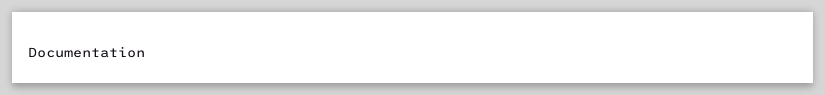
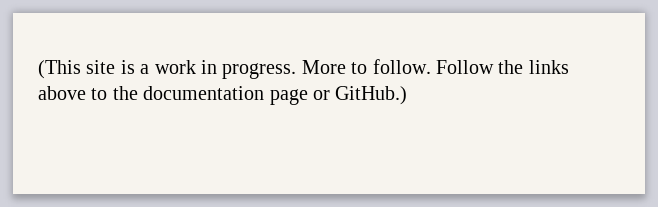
[28,46,145,58] Documentation -> [38,59,569,79] [38,86,408,105] (This site is a work in progress. More to follow. Follow the links above to the documentation page or GitHub.)

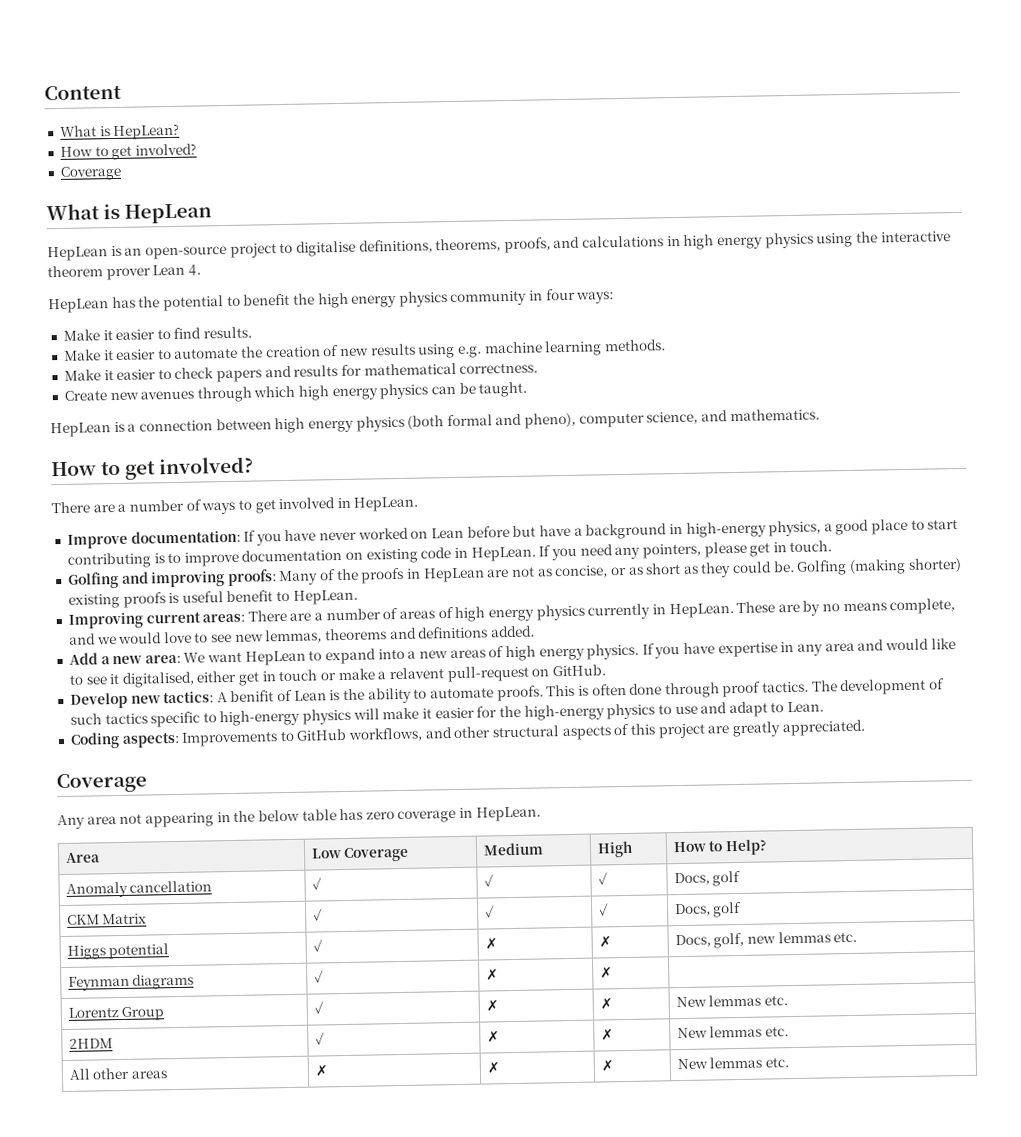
[38,59,569,79] [38,86,408,105] (This site is a work in progress. More to follow. Follow the links above to the documentation page or GitHub.) -> [44,84,122,101] [59,123,181,141] [59,143,197,161] [59,165,122,181] [46,203,213,224] [47,231,951,262] [47,264,201,281] [48,288,615,314] [62,326,253,341] [63,339,666,361] [63,362,539,383] [63,381,528,403] [50,408,820,438] [51,456,255,480] [51,496,419,515] [66,518,959,549] [66,540,833,569] [67,557,962,589] [67,589,358,609] [67,598,956,629] [68,625,535,645] [68,638,956,666] [68,664,606,688] [69,678,946,709] [69,701,825,728] [69,719,866,749] [56,772,147,794] [57,806,541,830] [64,852,100,863] [310,846,410,863] [482,842,544,856] [596,840,633,858] [672,839,768,856] [65,880,213,898] [311,877,322,890] [483,874,494,887] [597,872,608,885] [673,870,742,887] [66,913,148,925] [312,908,323,921] [483,905,495,918] [597,903,609,916] [674,901,743,918] [66,943,170,960] [312,939,323,952] [484,937,498,950] [598,935,612,948] [674,931,858,949] [67,973,195,991] [313,970,324,983] [485,968,499,981] [599,966,613,979] [67,1006,165,1021] [313,1001,324,1014] [485,999,499,1012] [599,997,613,1010] [675,994,789,1008] [68,1038,113,1049] [314,1032,325,1045] [486,1030,500,1043] [600,1028,614,1041] [676,1025,790,1039] [68,1067,169,1080] [314,1064,329,1077] [486,1061,500,1074] [600,1059,614,1072] [676,1056,790,1070] Content // What is HepLean? // How to get involved? // Coverage // What is HepLean // HepLean is an open-source project to digitalise definitions, theorems, proofs, and calculations in high energy physics using the interactive theorem prover Lean 4. // HepLean has the potential to benefit the high energy physics community in four ways: // Make it easier to find results. // Make it easier to automate the creation of new results using e.g. machine learning methods. // Make it easier to check papers and results for mathematical correctness. // Create new avenues through which high energy physics can be taught. // HepLean is a connection between high energy physics (both formal and pheno), computer science, and mathematics. // How to get involved? // There are a number of ways to get involved in HepLean. // Improve documentation: If you have never worked on Lean before but have a background in high-energy physics, a good place to start contributing is to improve documentation on existing code in HepLean. If you need any pointers, please get in touch. // Golfing and improving proofs: Many of the proofs in HepLean are not as concise, or as short as they could be. Golfing (making shorter) existing proofs is useful benefit to HepLean. // Improving current areas: There are a number of areas of high energy physics currently in HepLean. These are by no means complete, and we would love to see new lemmas, theorems and definitions added. // Add a new area: We want HepLean to expand into a new areas of high energy physics. If you have expertise in any area and would like to see it digitalised, either get in touch or make a relavent pull-request on GitHub. // Develop new tactics: A benifit of Lean is the ability to automate proofs. This is often done through proof tactics. The development of such tactics specific to high-energy physics will make it easier for the high-energy physics to use and adapt to Lean. // Coding aspects: Improvements to GitHub workflows, and other structural aspects of this project are greatly appreciated. // Coverage // Any area not appearing in the below table has zero coverage in HepLean. // Area | Low Coverage | Medium | High | How to Help? // Anomaly cancellation | ✓ | ✓ | ✓ | Docs, golf // CKM Matrix | ✓ | ✓ | ✓ | Docs, golf // Higgs potential | ✓ | ✗ | ✗ | Docs, golf, new lemmas etc. // Feynman diagrams | ✓ | ✗ | ✗ | // Lorentz Group | ✓ | ✗ | ✗ | New lemmas etc. // 2HDM | ✓ | ✗ | ✗ | New lemmas etc. // All other areas | ✗ | ✗ | ✗ | New lemmas etc.

